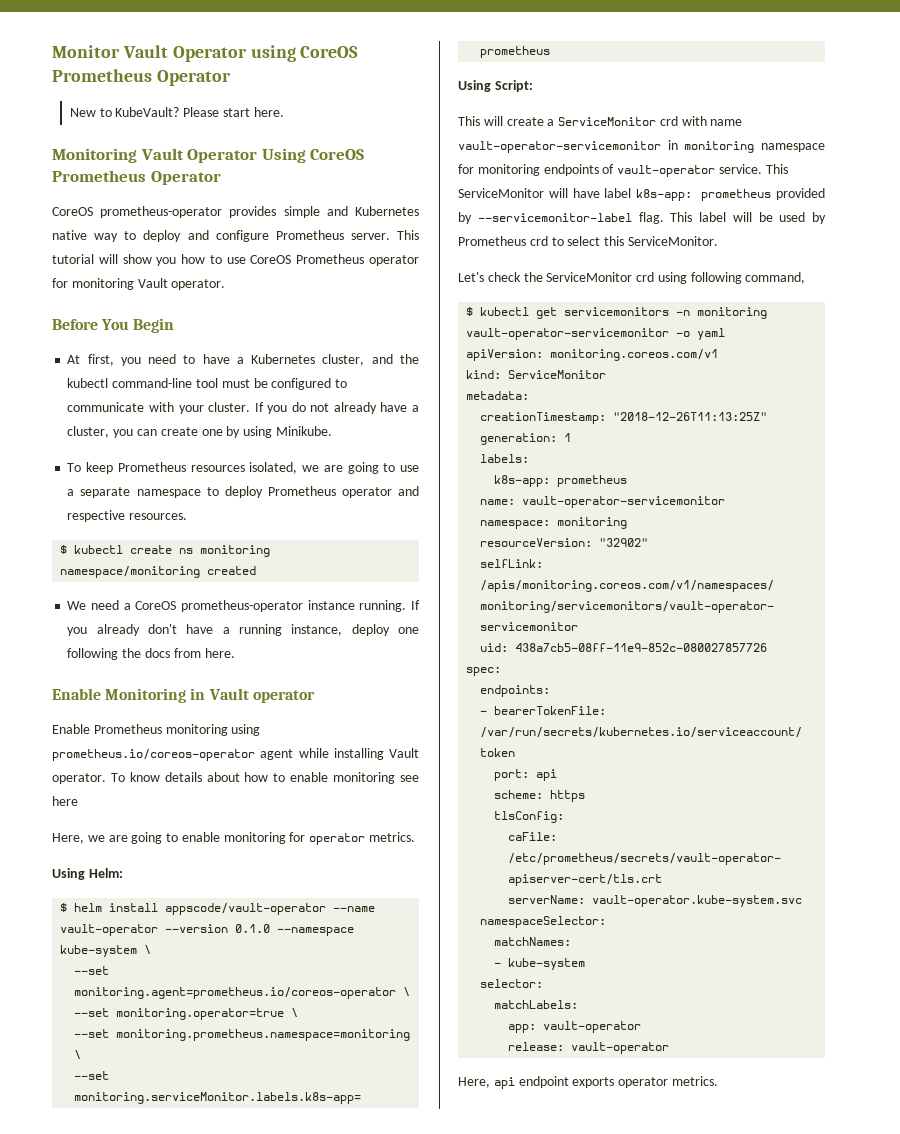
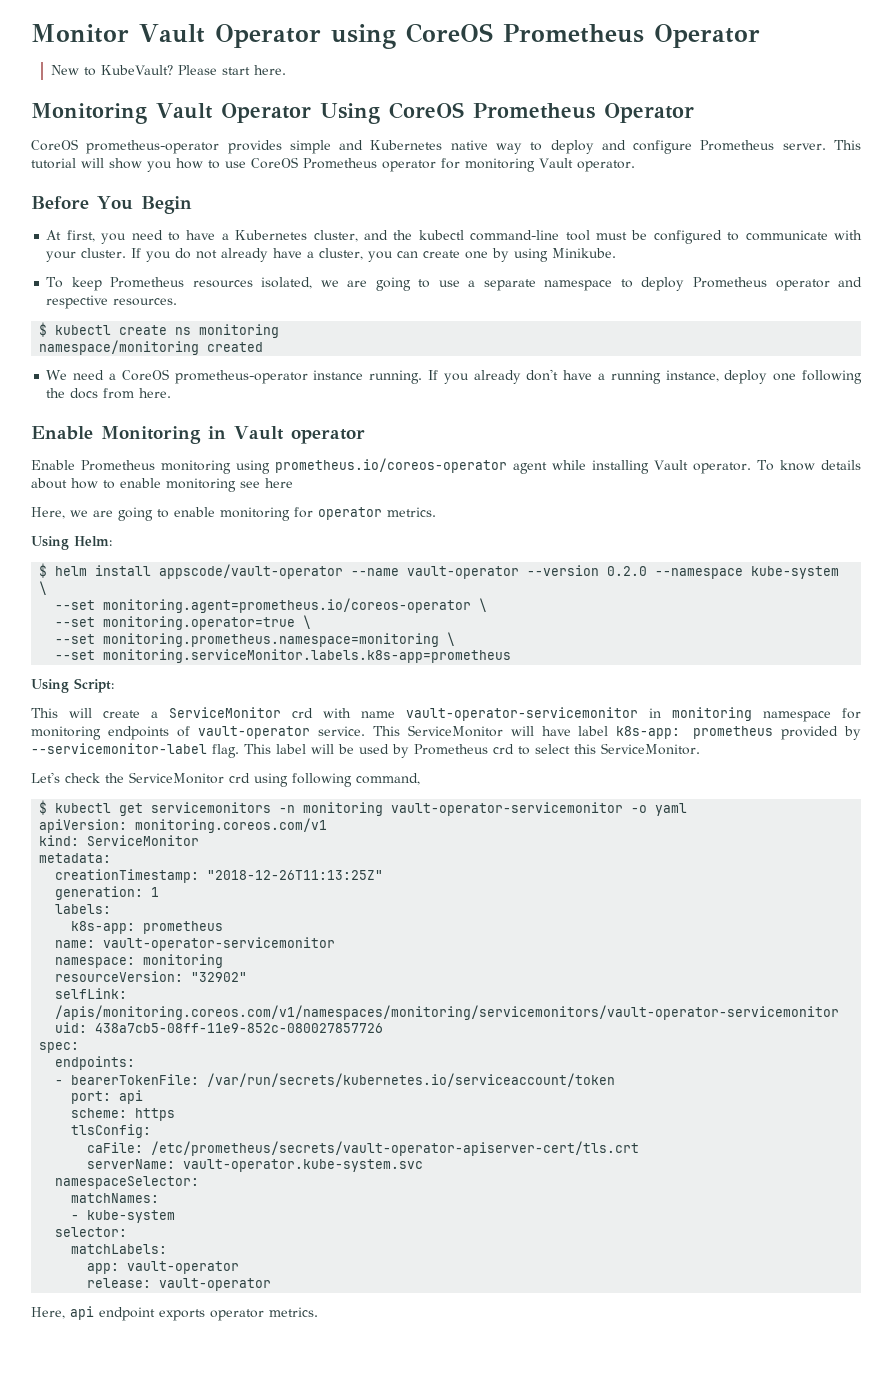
[235,924,271,933] 0.1.0 -> [607,566,648,576] 0.2.0

